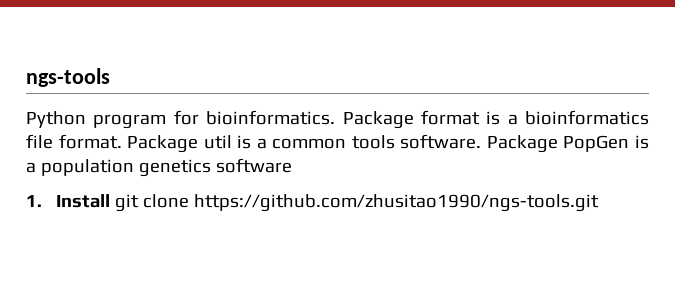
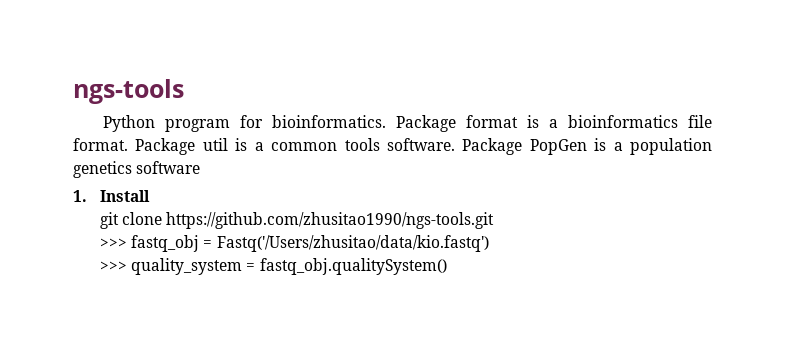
(110, 201) none -> (151, 196) //
(599, 203) none -> [100,235,489,252] [100,258,447,275] // >>> fastq_obj = Fastq('/Users/zhusitao/data/kio.fastq') // >>> quality_system = fastq_obj.qualitySystem()

